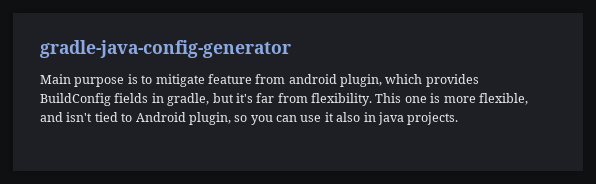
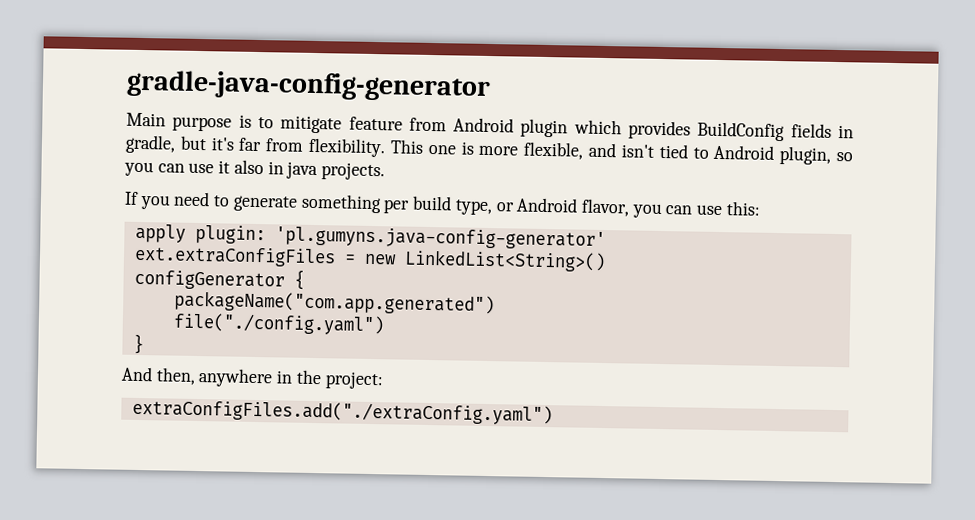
[288,74,382,87] android plugin, -> [453,117,569,138] Android plugin
(459, 118) none -> [124,191,761,219] [134,223,606,251] [133,245,606,273] [133,269,305,291] [173,290,495,316] [172,312,385,336] [132,333,144,355] [121,366,384,390] [131,398,553,426] // If you need to generate something per build type, or Android flavor, you can use this: // apply plugin: 'pl.gumyns.java-config-generator' // ext.extraConfigFiles = new LinkedList<String>() // configGenerator { // packageName("com.app.generated") // file("./config.yaml") // } // And then, anywhere in the project: // extraConfigFiles.add("./extraConfig.yaml")

